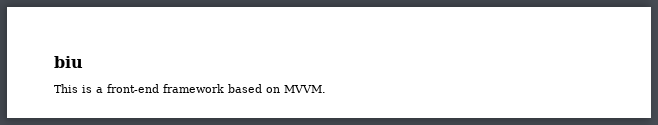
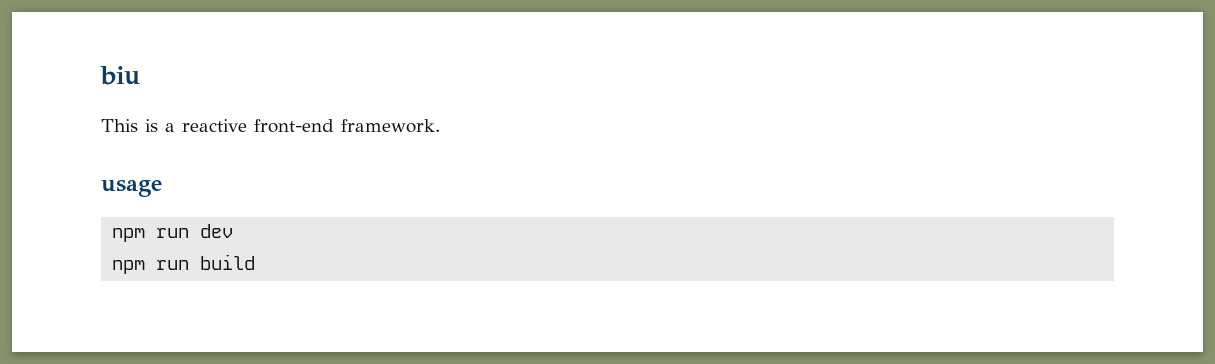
[107,84,326,93] front-end framework based on MVVM. -> [182,119,440,133] [101,180,162,197] [112,224,234,242] [112,254,256,274] reactive front-end framework. // usage // npm run dev // npm run build

